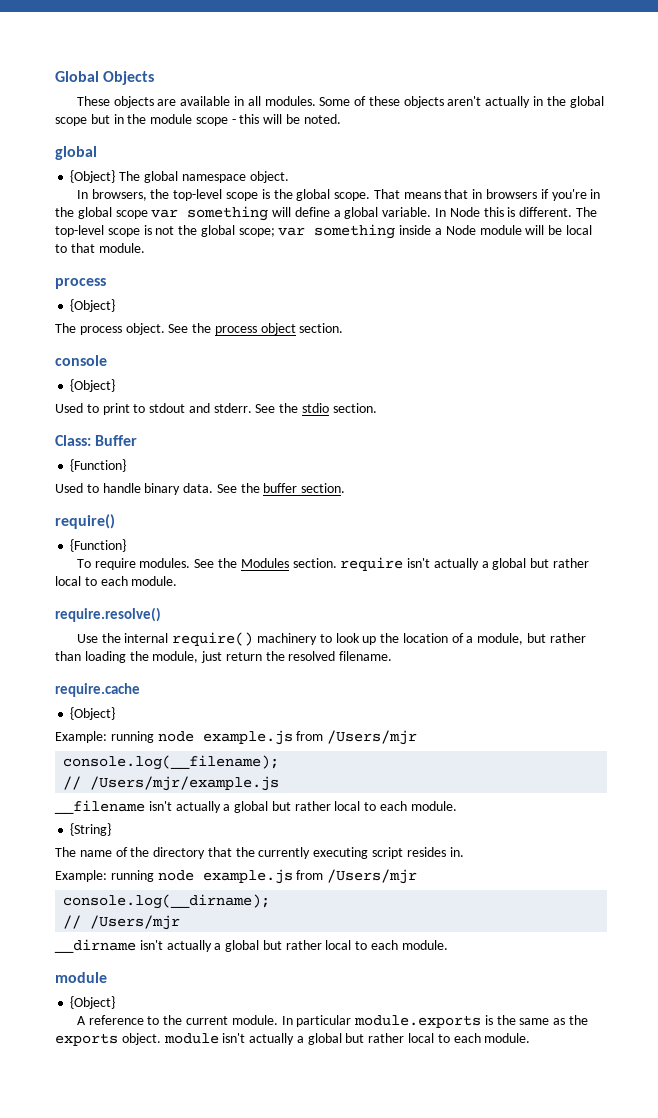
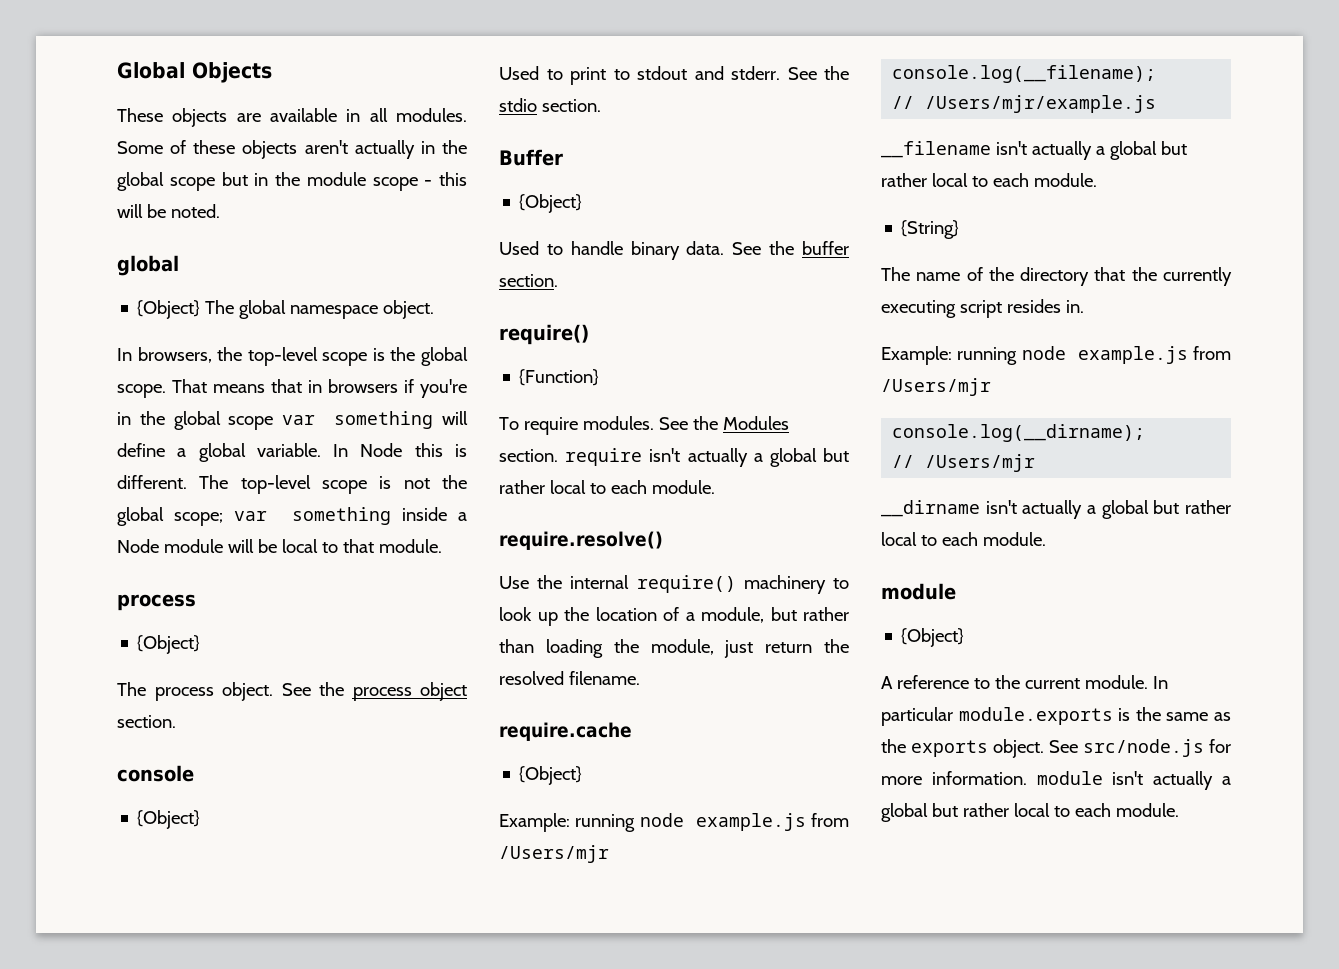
[55,435,91,446] Class: -> (601, 105) none
[70,459,127,472] {Function} -> [519,194,583,213] {Object}
(161, 1039) none -> [1049,739,1231,757] [881,771,1027,785] See src/node.js for more information.

